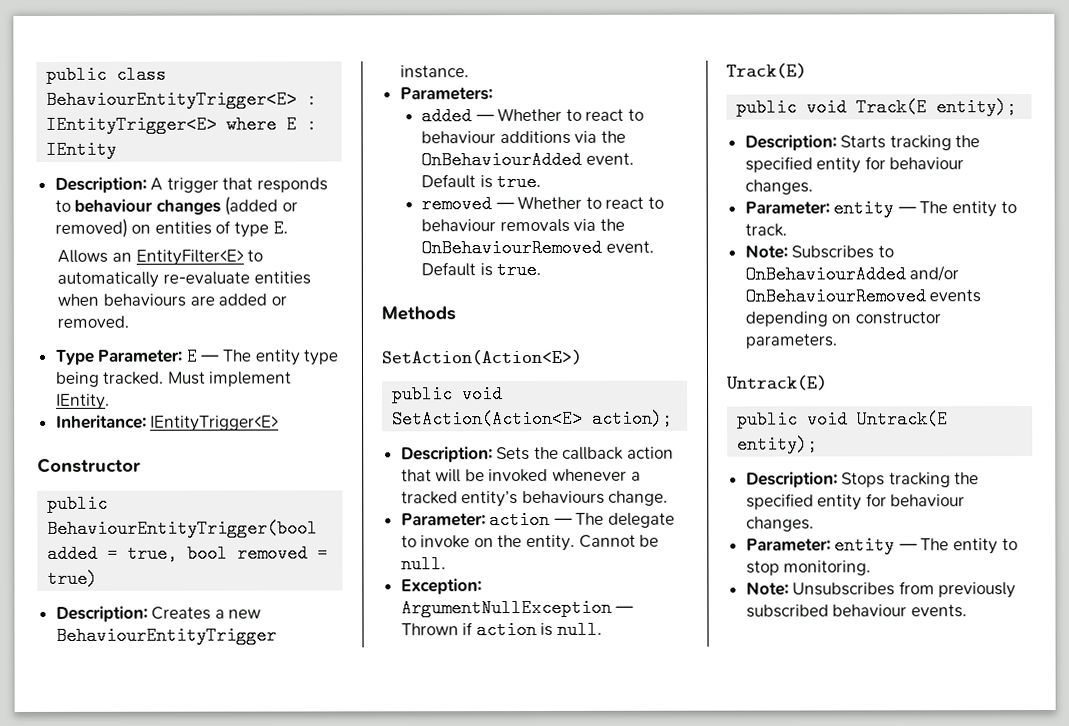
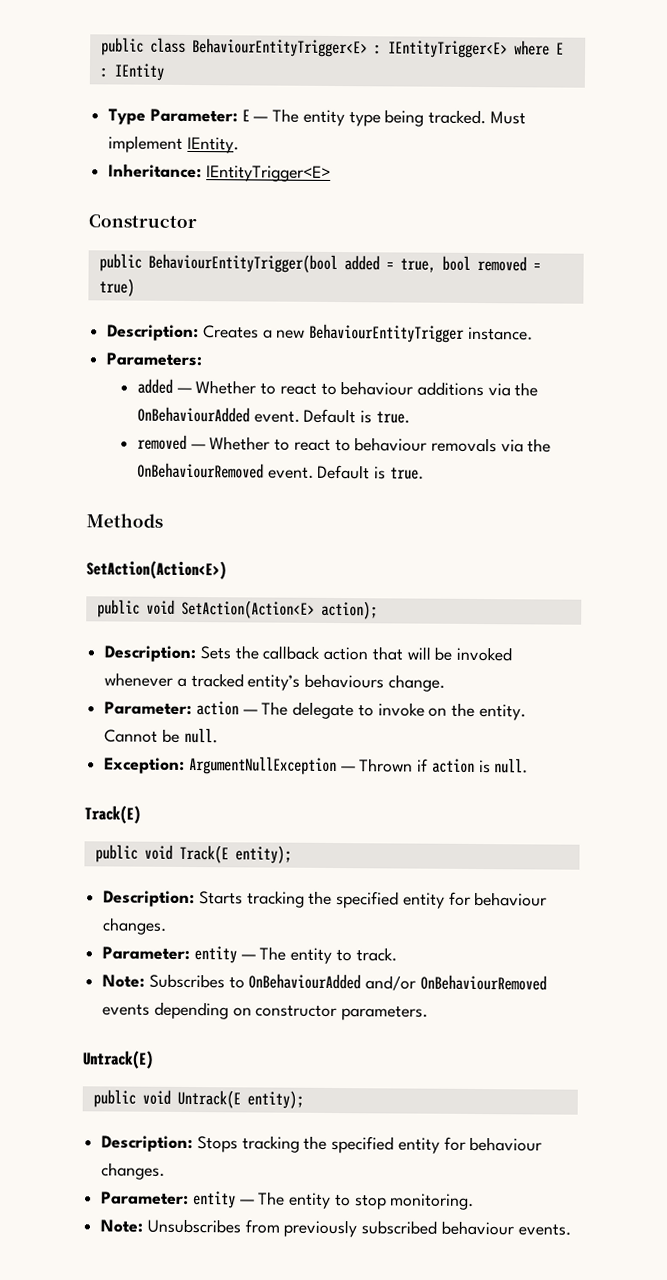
[54,176,329,193] [54,196,299,216] [54,218,288,238] [57,249,264,266] [57,271,311,288] [57,293,287,307] [57,315,130,328] // Description: A trigger that responds to behaviour changes (added or removed) on entities of type E. // Allows an EntityFilter<E> to automatically re-evaluate entities when behaviours are added or removed. -> (165, 72) none

